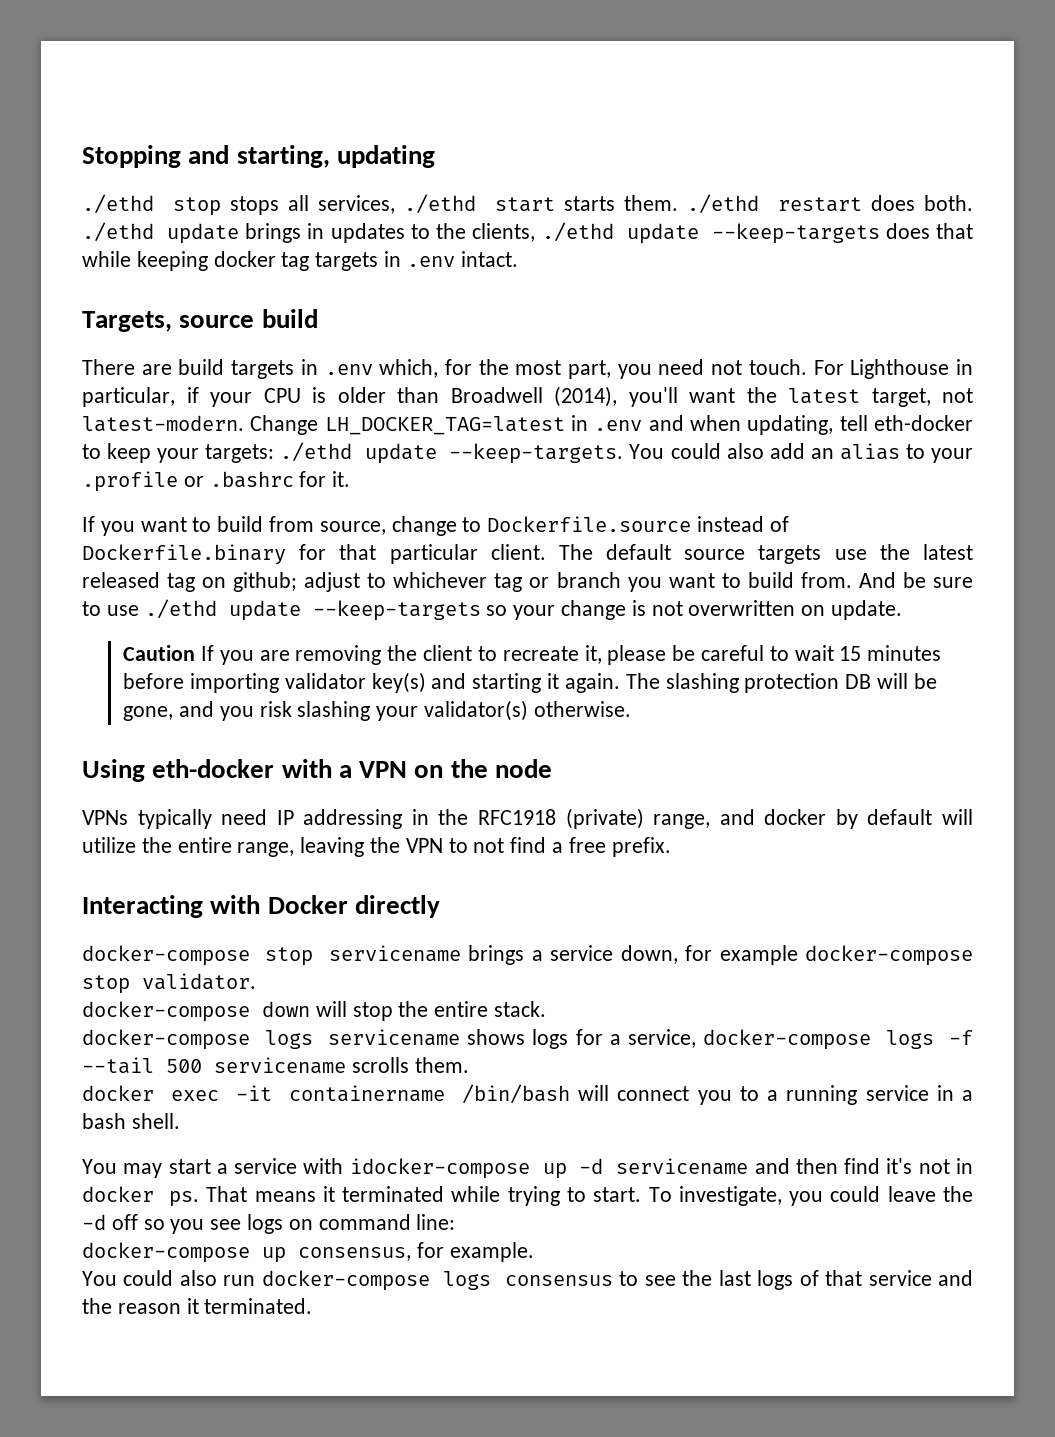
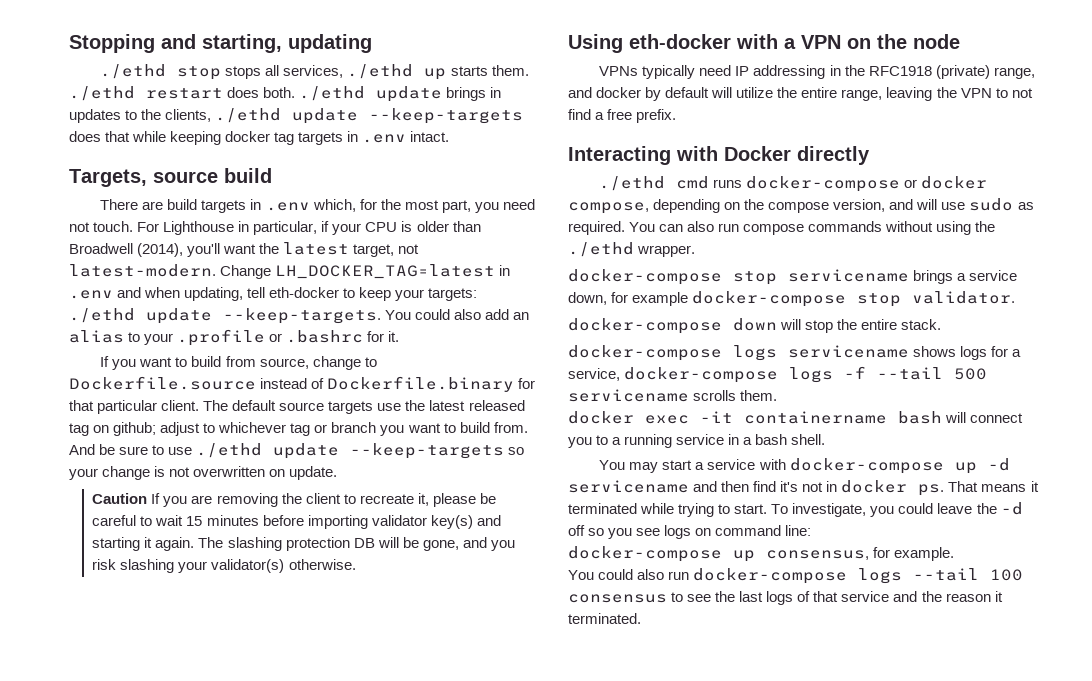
[494,197,555,212] start -> [424,68,447,80] up
(440, 906) none -> [599,176,988,192] [568,198,1034,214] [568,221,996,235] [568,242,696,257] // ./ethd cmd runs docker-compose or docker compose, depending on the compose version, and will use sudo as required. You can also run compose commands without using the ./ethd wrapper.
[461,1084,570,1104] /bin/bash -> [898,411,942,424] bash
[349,1158,530,1179] idocker-compose -> [789,458,944,474] docker-compose
(492, 1280) none -> [913,568,1024,581] --tail 100

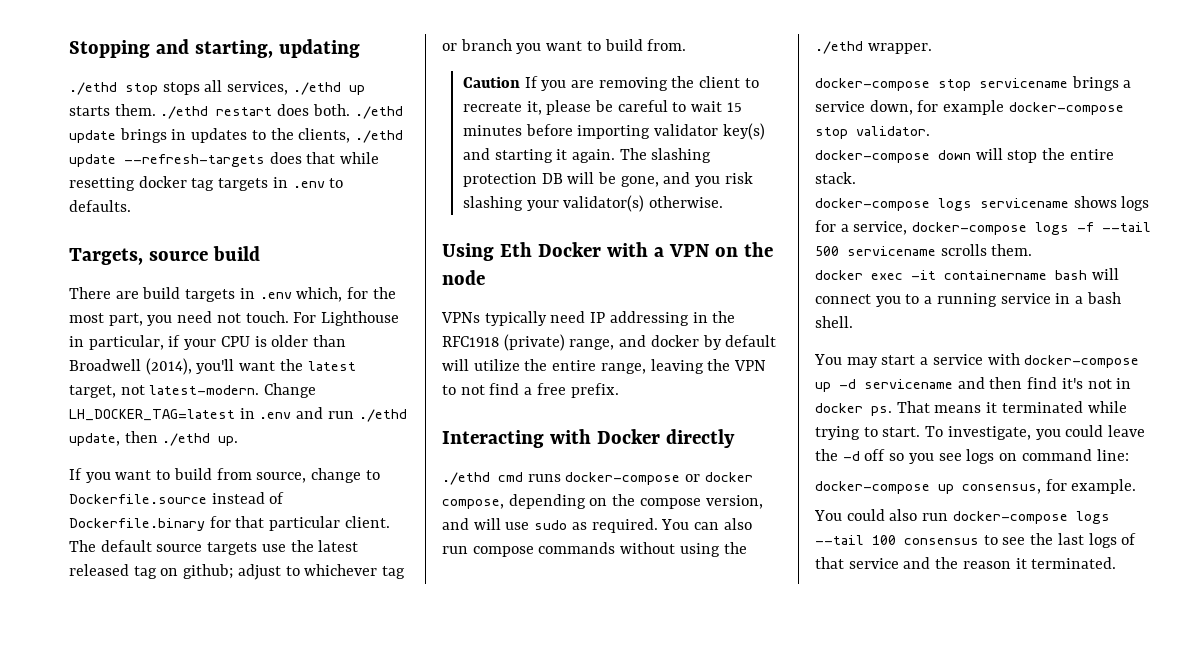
[369,108,524,124] --keep-targets -> [124,154,265,167] --refresh-targets
[170,131,222,145] keeping -> [69,177,135,191] resetting
[410,131,450,142] intact. -> [329,178,344,188] [69,200,131,212] to defaults.
[144,287,478,301] [69,308,530,324] [69,329,400,346] when updating, tell eth-docker to keep your targets: ./ethd update --keep-targets. You could also add an alias to your .profile or .bashrc for it. -> [327,409,407,422] [69,431,239,446] run ./ethd update, then ./ethd up.
[69,443,525,459] [69,466,338,480] And be sure to use ./ethd update --keep-targets so your change is not overwritten on update. -> (687, 45) none
[629,34,731,49] eth-docker -> [499,242,601,257] Eth Docker

